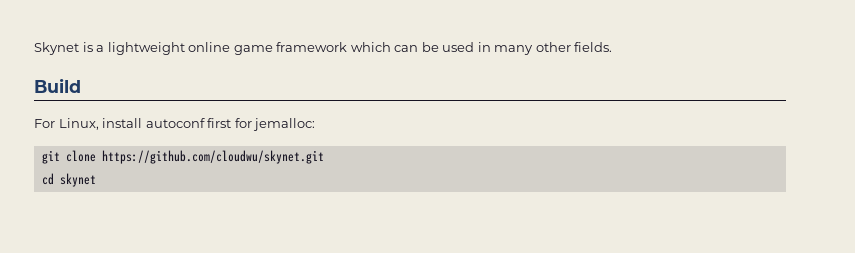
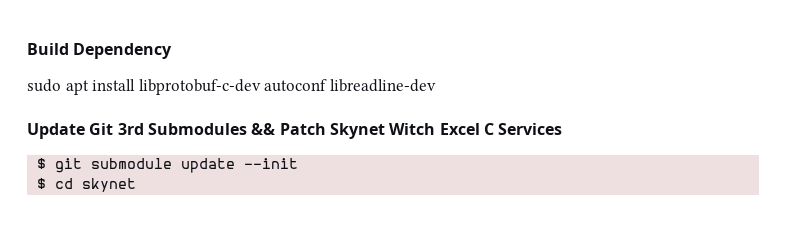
[34,42,613,55] [34,78,81,93] [34,118,316,131] [41,150,324,164] Skynet is a lightweight online game framework which can be used in many other fields. // Build // For Linux, install autoconf first for jemalloc: // git clone https://github.com/cloudwu/skynet.git // -> [27,43,173,59] [27,79,436,95] [27,123,563,139] [37,158,299,173] [37,178,47,189] Build Dependency // sudo apt install libprotobuf-c-dev autoconf libreadline-dev // Update Git 3rd Submodules && Patch Skynet Witch Excel C Services // $ git submodule update --init // $

